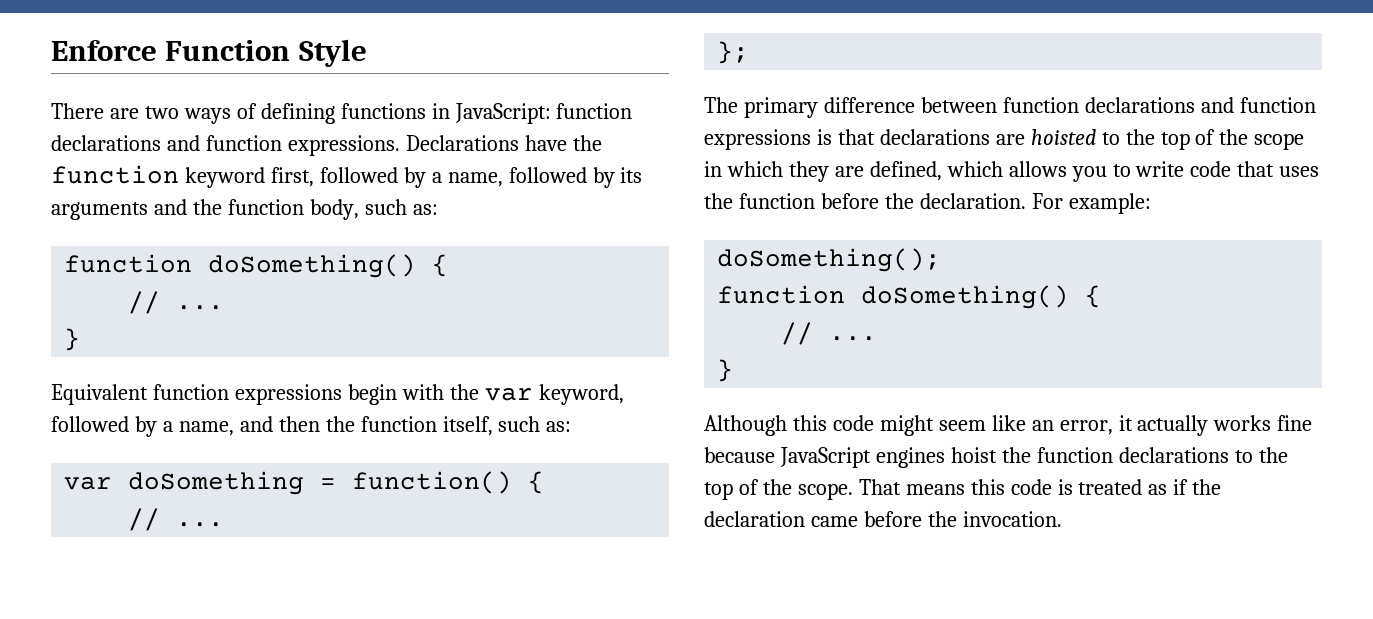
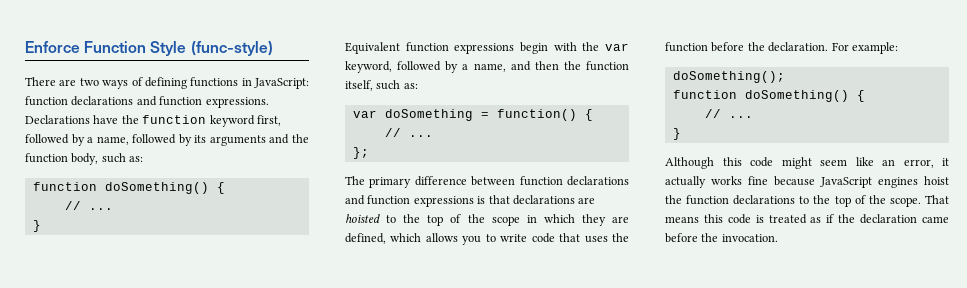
(367, 53) none -> [190,41,273,56] (func-style)

